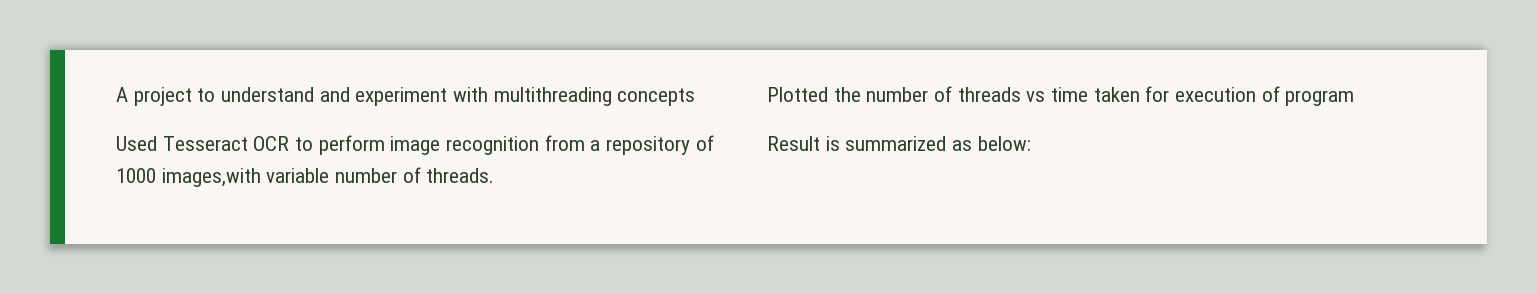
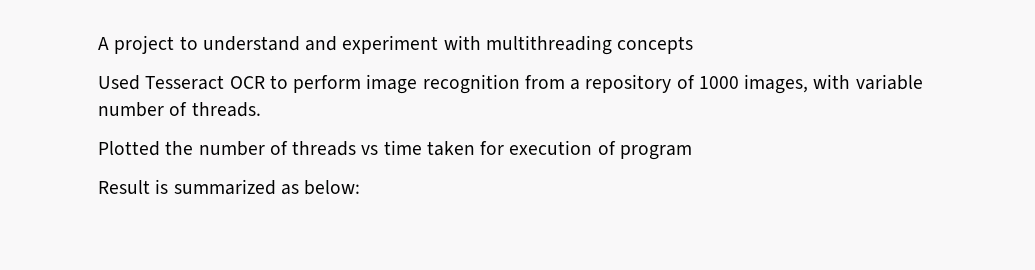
[161,168,261,187] images,with -> [744,74,851,94] images, with

